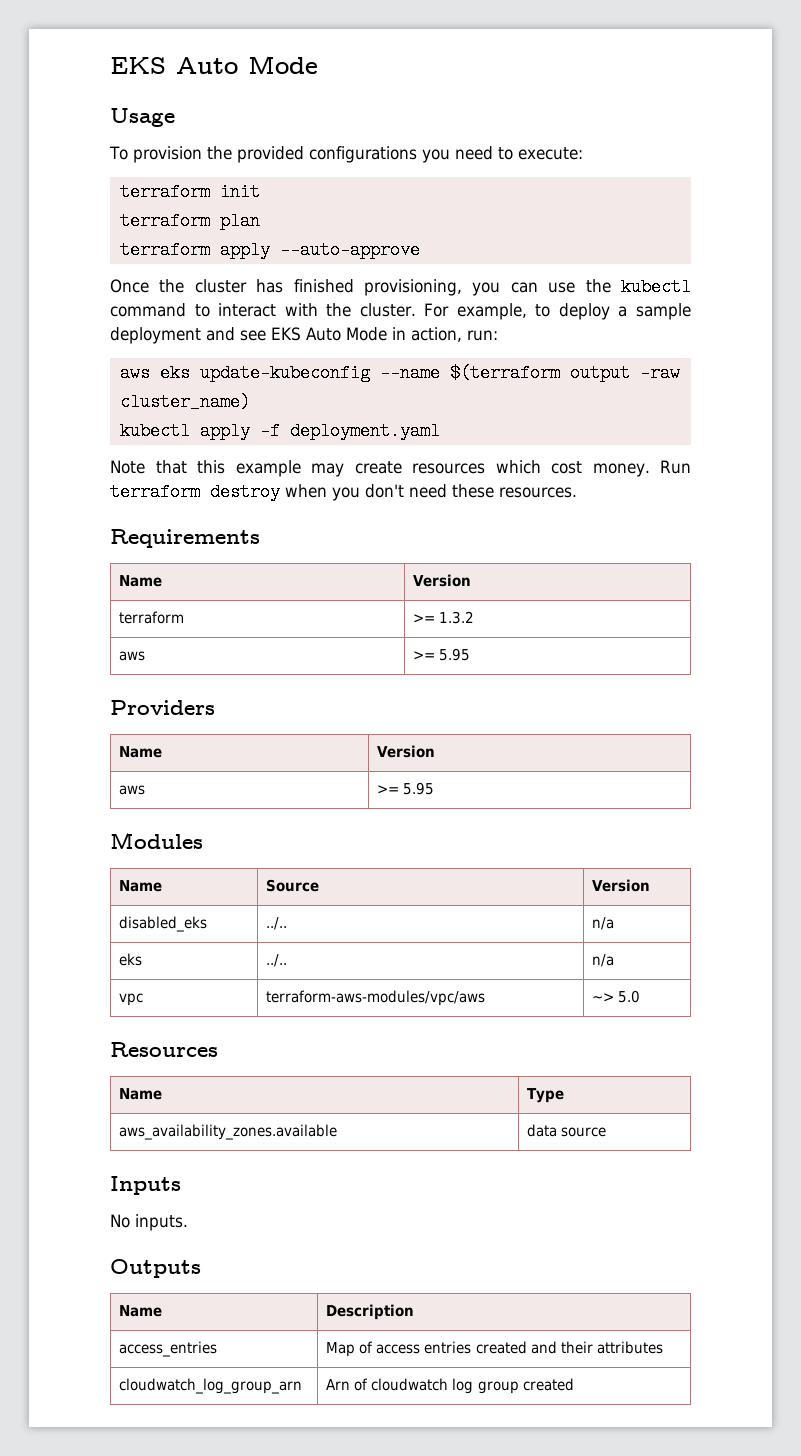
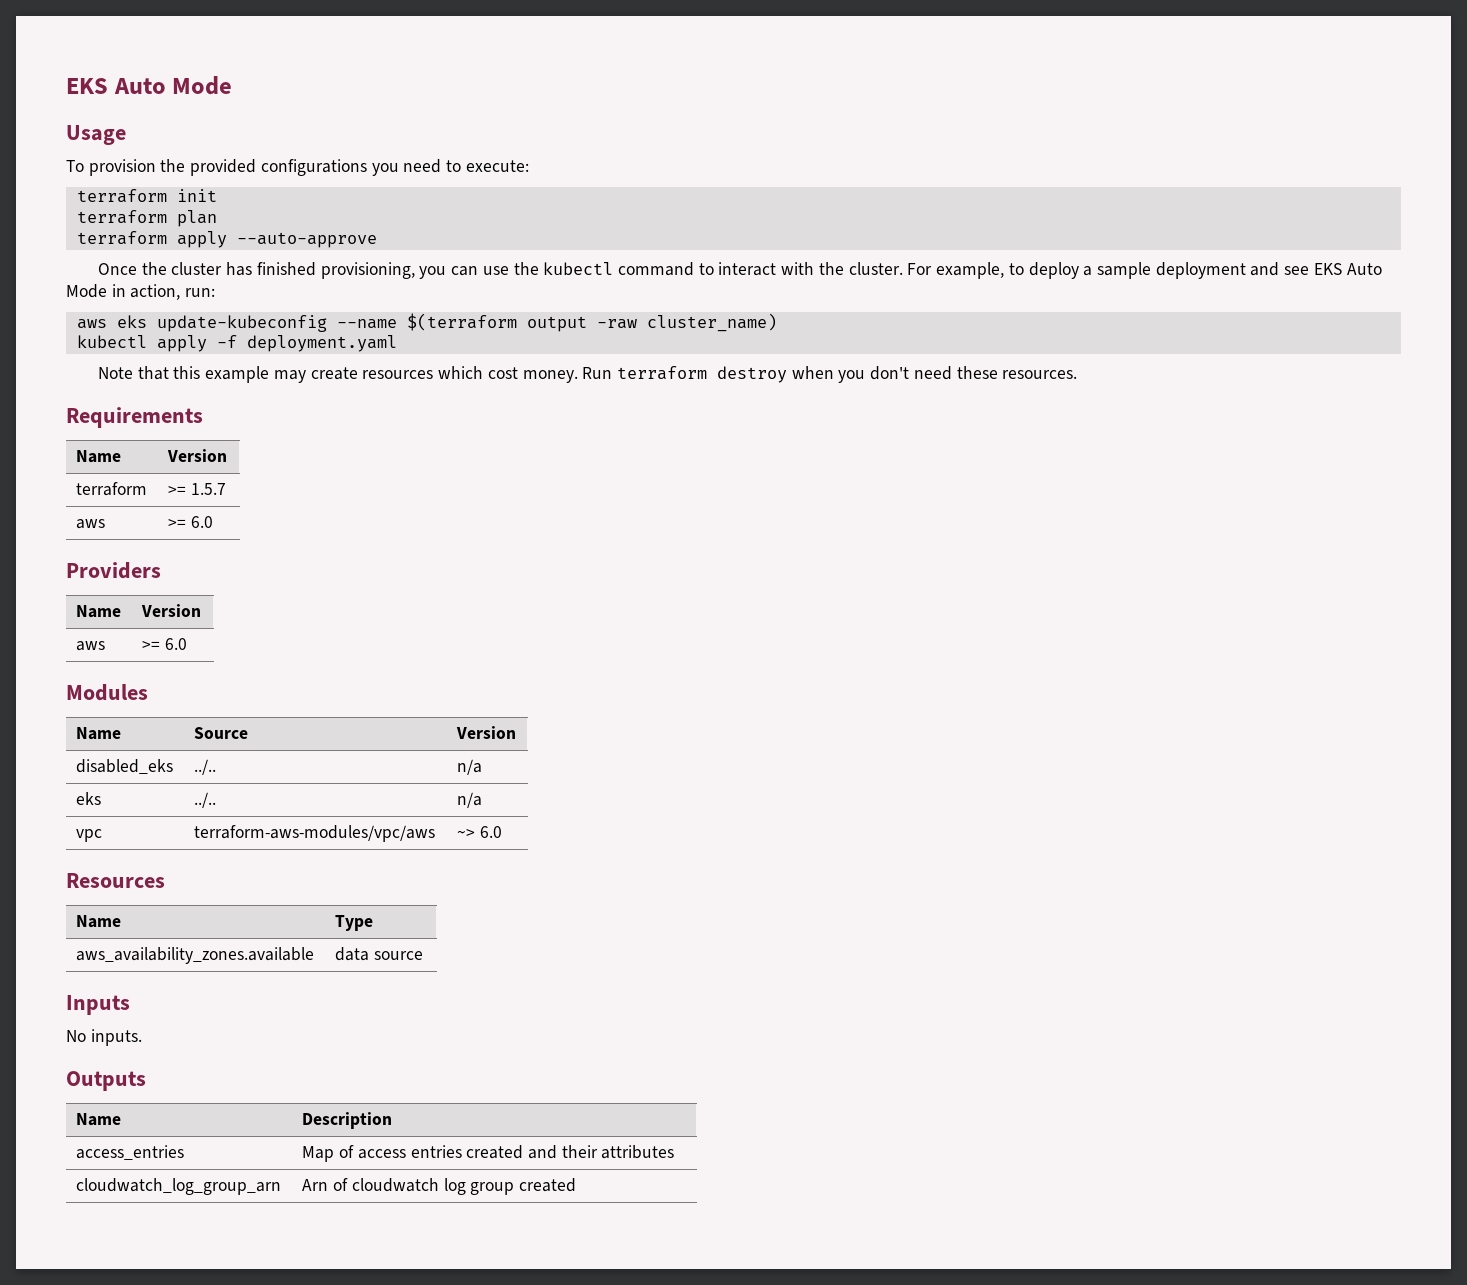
[439,611,475,624] [119,651,146,661] [413,648,471,661] 1.3.2 // aws | >= 5.95 -> [191,483,227,495] [76,519,106,529] [168,516,214,528] 1.5.7 // aws | >= 6.0
[403,782,435,795] 5.95 -> [165,638,188,650] 6.0
[618,990,641,1003] 5.0 -> [480,826,503,838] 6.0

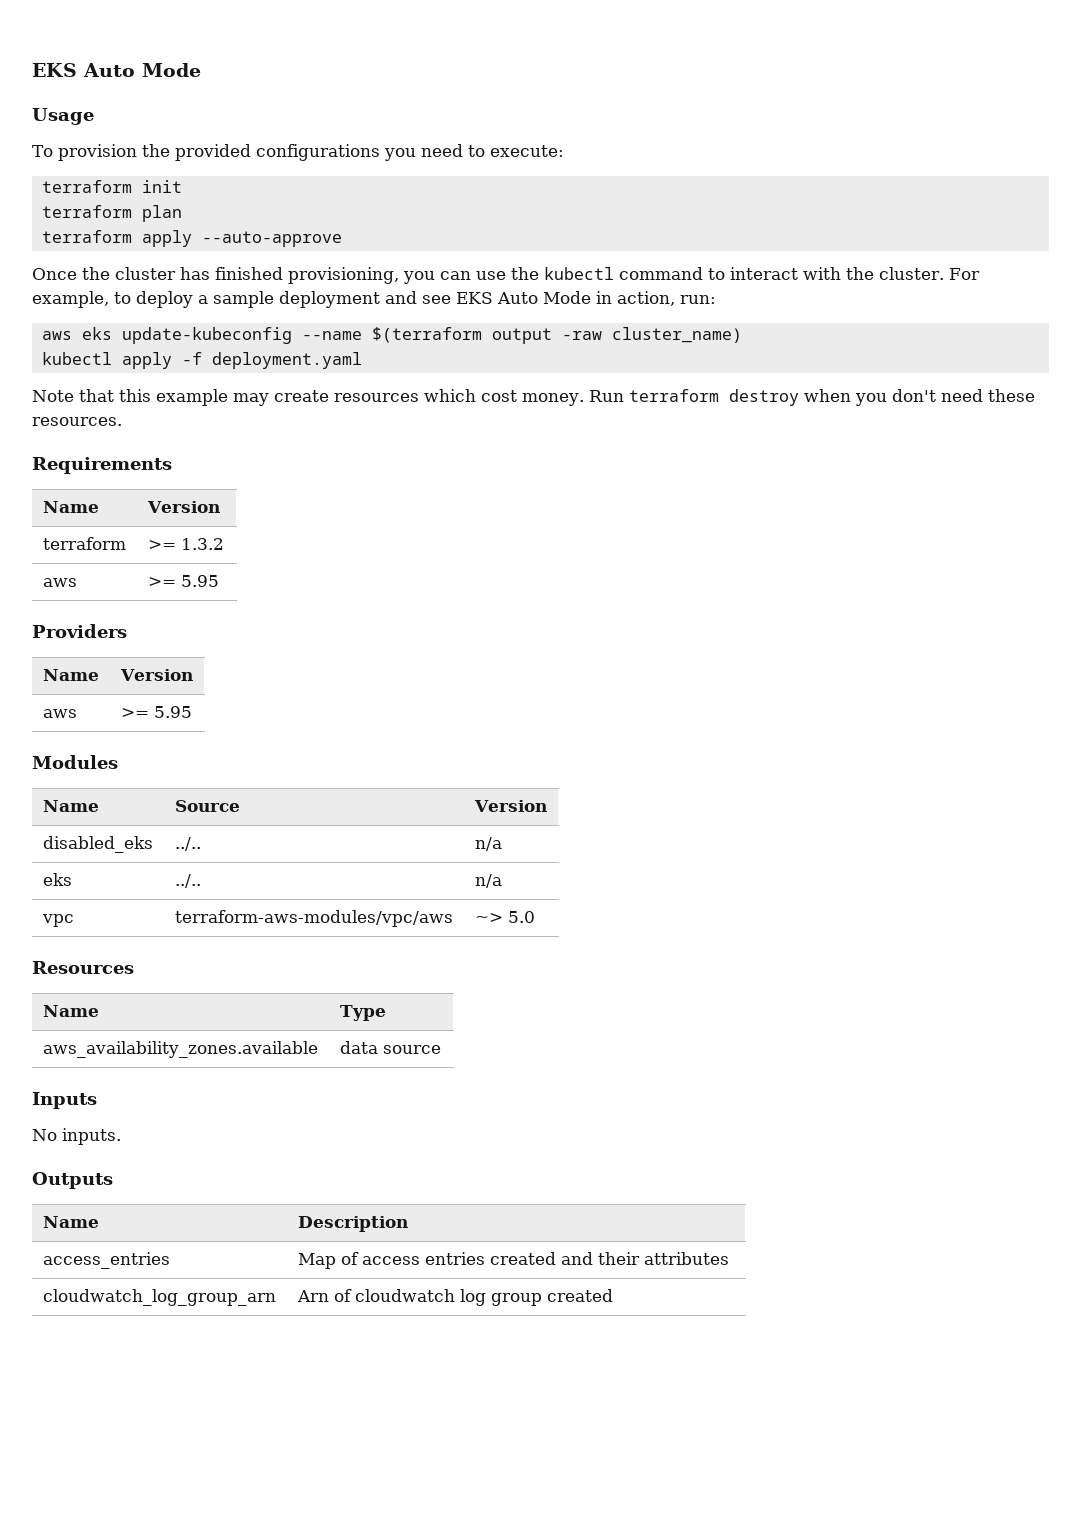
[191,483,227,495] [76,519,106,529] [168,516,214,528] 1.5.7 // aws | >= 6.0 -> [180,538,224,550] [42,578,77,587] [147,575,219,587] 1.3.2 // aws | >= 5.95
[165,638,188,650] 6.0 -> [153,706,192,718] 5.95
[480,826,503,838] 6.0 -> [507,911,535,923] 5.0

